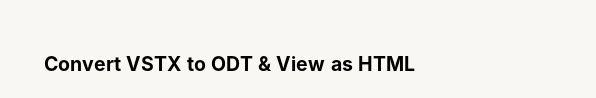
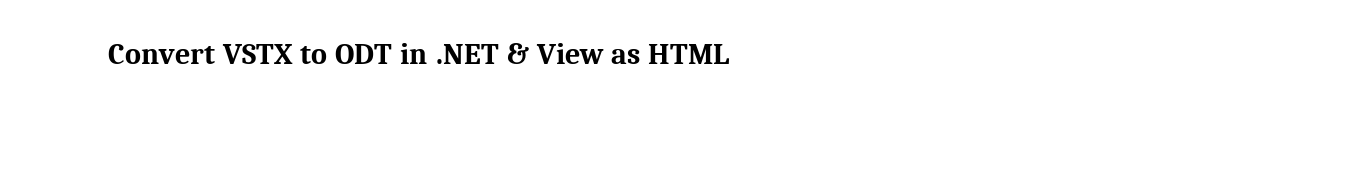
(253, 63) none -> [400,43,499,64] in .NET

